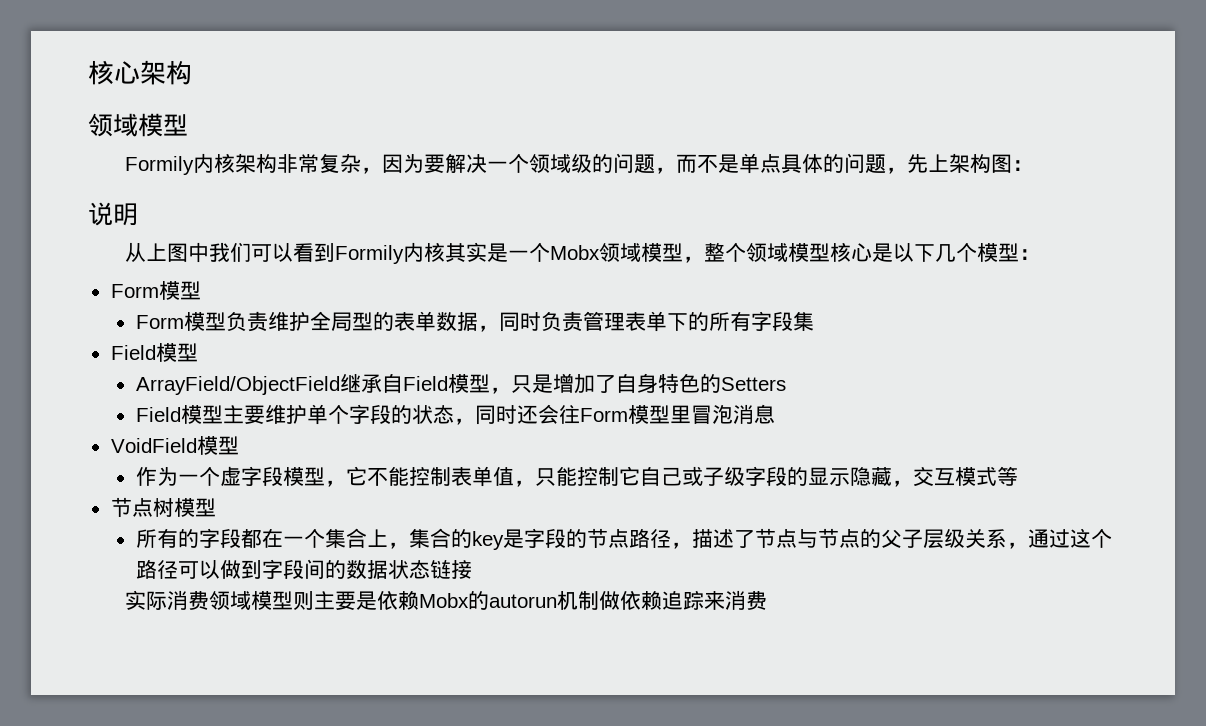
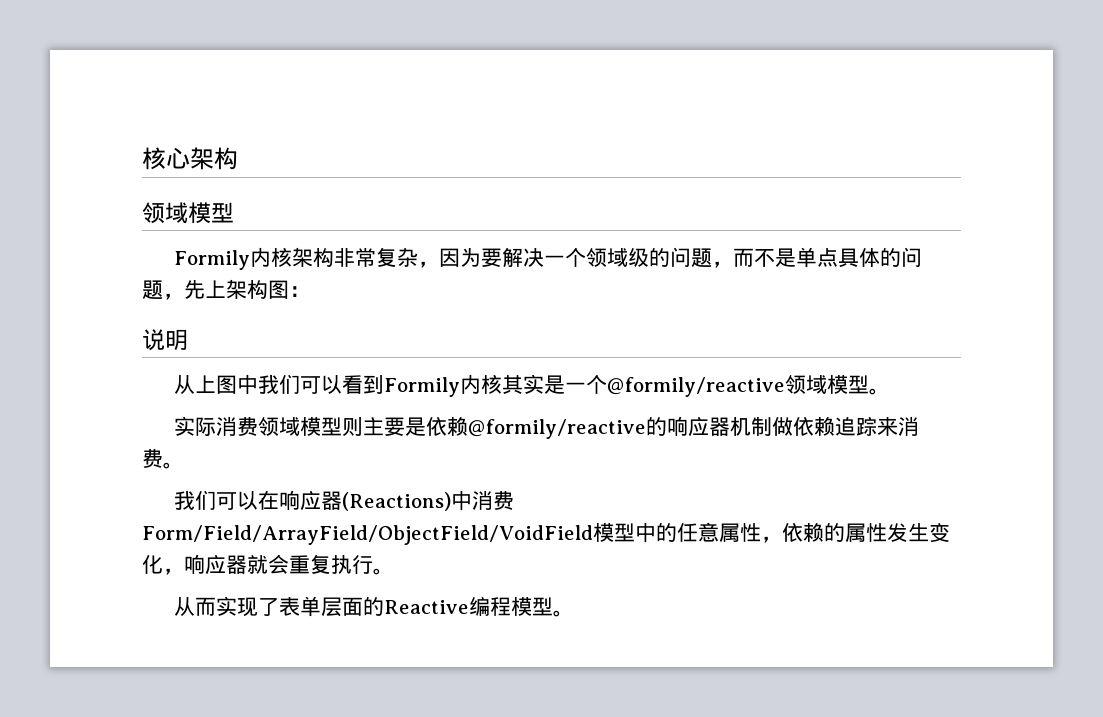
[550,242,1041,263] [110,281,201,300] [135,311,814,332] [110,343,198,362] [135,373,786,395] [135,404,775,425] [110,436,239,455] [135,466,1018,487] [110,497,216,517] [135,528,1112,550] [135,559,472,579] Mobx领域模型，整个领域模型核心是以下几个模型： // Form模型 // Form模型负责维护全局型的表单数据，同时负责管理表单下的所有字段集 // Field模型 // ArrayField/ObjectField继承自Field模型，只是增加了自身特色的Setters // Field模型主要维护单个字段的状态，同时还会往Form模型里冒泡消息 // VoidField模型 // 作为一个虚字段模型，它不能控制表单值，只能控制它自己或子级字段的显示隐藏，交互模式等 // 节点树模型 // 所有的字段都在一个集合上，集合的key是字段的节点路径，描述了节点与节点的父子层级关系，通过这个路径可以做到字段间的数据状态链接 -> [607,375,891,397] @formily/reactive领域模型。
[419,591,558,610] Mobx的autorun -> [468,416,731,439] @formily/reactive的响应器
(768, 600) none -> [163,462,184,469] [174,490,515,511] [142,522,950,545] [142,554,394,575] [174,596,575,617] 。 // 我们可以在响应器(Reactions)中消费Form/Field/ArrayField/ObjectField/VoidField模型中的任意属性，依赖的属性发生变化，响应器就会重复执行。 // 从而实现了表单层面的Reactive编程模型。

